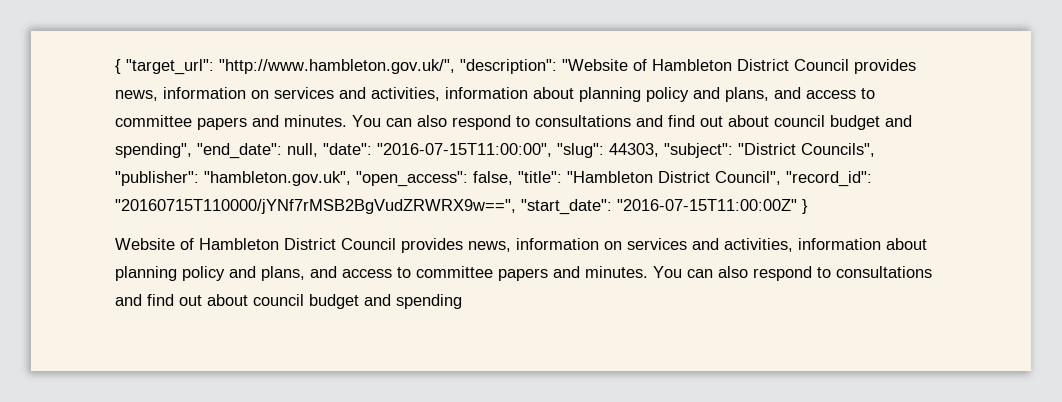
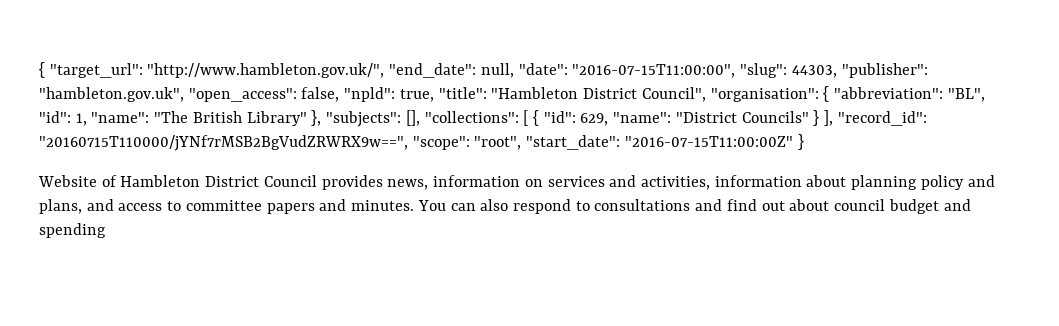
[460,59,916,74] [115,87,875,102] [115,115,912,130] [115,143,192,158] "description": "Website of Hambleton District Council provides news, information on services and activities, information about planning policy and plans, and access to committee papers and minutes. You can also respond to consultations and find out about council budget and spending", -> (385, 70) none
[664,143,875,158] "subject": "District Councils", -> (837, 71) none
(513, 178) none -> [344,87,434,102] "npld": true,
[786,171,872,187] [115,199,516,214] "record_id": "20160715T110000/jYNf7rMSB2BgVudZRWRX9w==", -> [710,86,985,102] [39,110,927,127] [39,135,522,151] "organisation": { "abbreviation": "BL", "id": 1, "name": "The British Library" }, "subjects": [], "collections": [ { "id": 629, "name": "District Councils" } ], "record_id": "20160715T110000/jYNf7rMSB2BgVudZRWRX9w==", "scope": "root",

